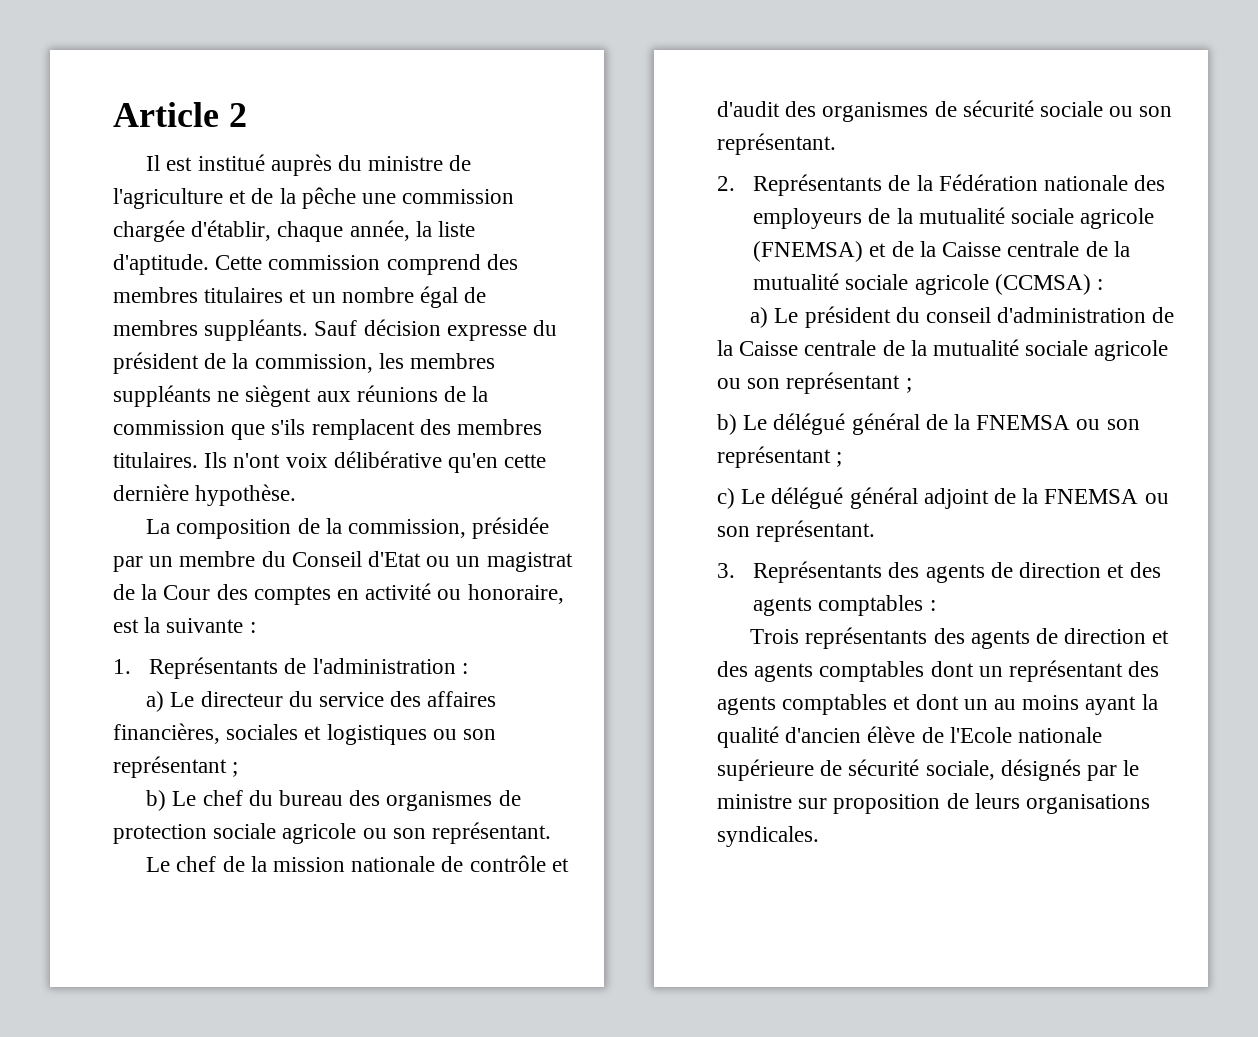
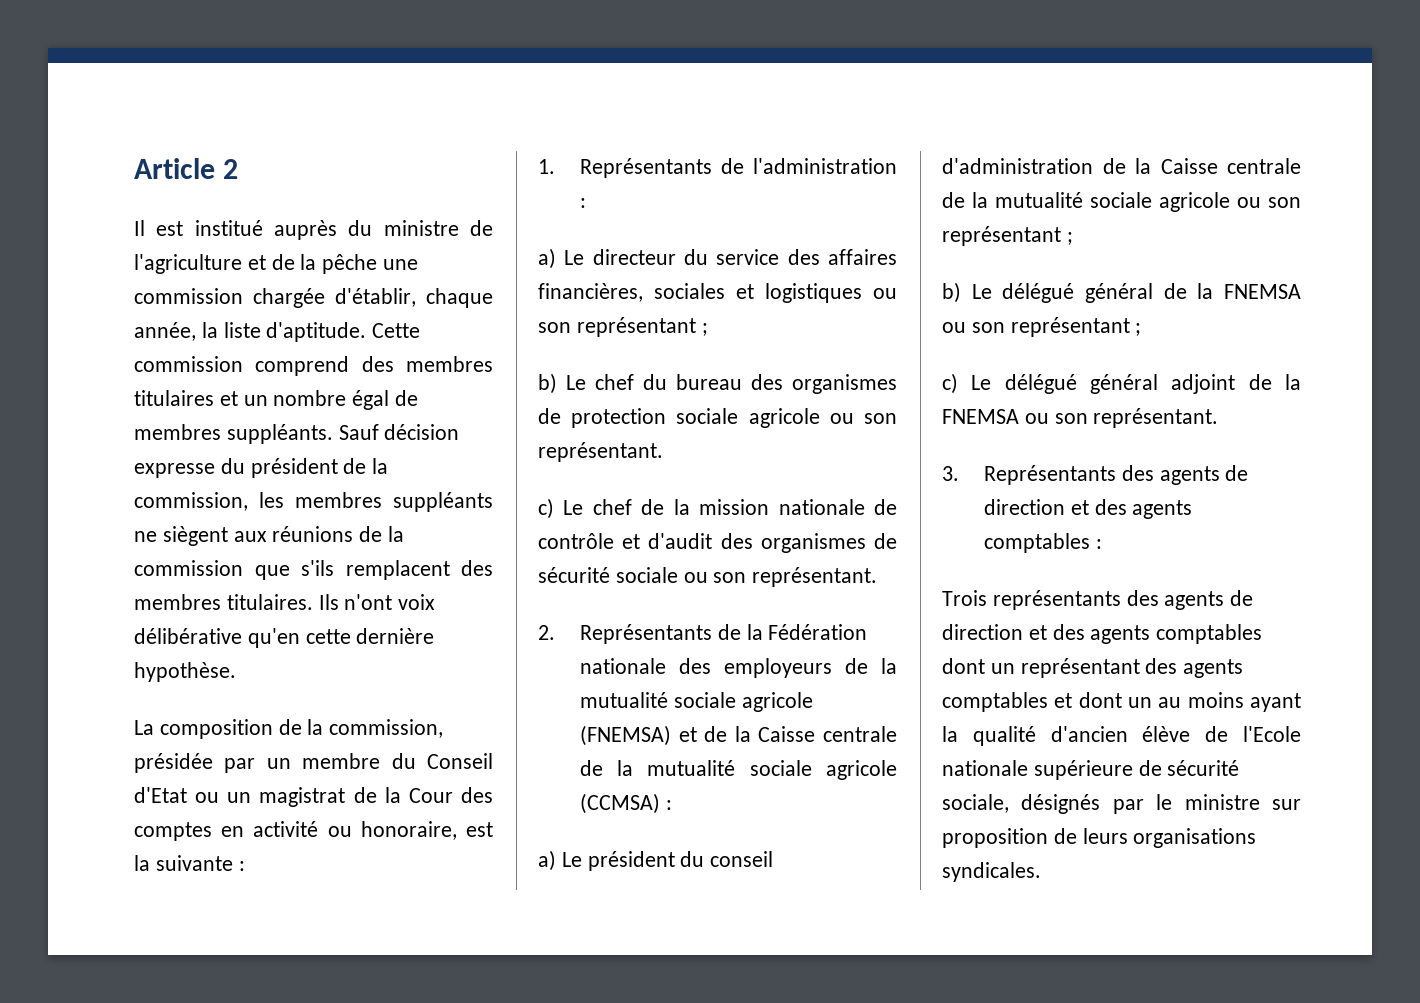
(552, 833) none -> [538,498,554,519] c)

